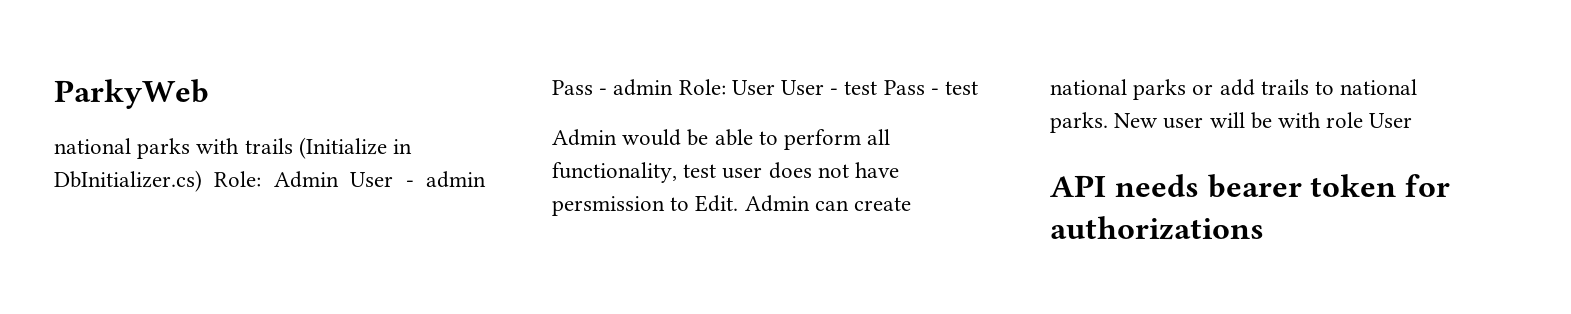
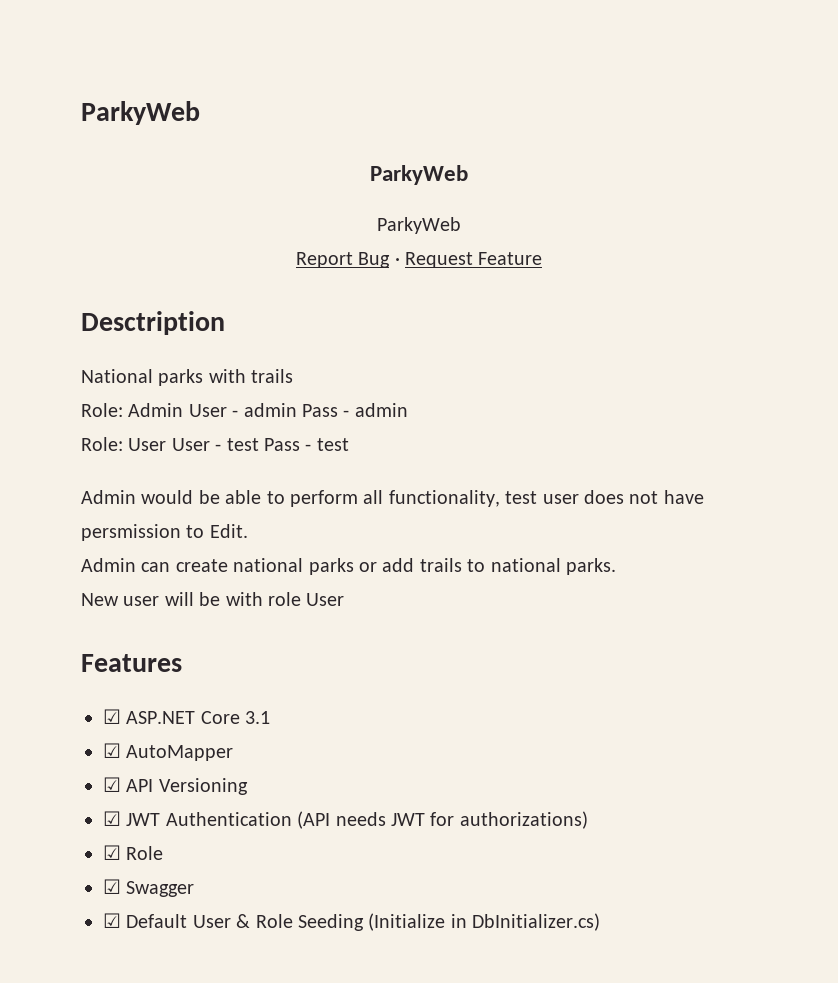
[54,79,209,109] [54,138,131,154] ParkyWeb // national -> [81,101,200,125] [370,165,468,185] [377,217,461,234] [295,252,543,268] [81,311,225,335] [81,369,153,383] ParkyWeb // ParkyWeb // ParkyWeb // Report Bug · Request Feature // Desctription // National
[298,137,413,159] [54,170,202,192] (Initialize in DbInitializer.cs) -> (294, 376) //
(674, 87) none -> (408, 410) //
(739, 203) none -> (248, 531) //
(1108, 122) none -> (616, 566) //
[1050,174,1451,198] [1050,216,1264,240] API needs bearer token for authorizations -> [81,654,182,672] [103,709,271,724] [103,743,234,761] [103,777,248,795] [103,811,588,829] [103,845,164,860] [103,879,195,897] [103,913,601,931] Features // ☑ ASP.NET Core 3.1 // ☑ AutoMapper // ☑ API Versioning // ☑ JWT Authentication (API needs JWT for authorizations) // ☑ Role // ☑ Swagger // ☑ Default User & Role Seeding (Initialize in DbInitializer.cs)

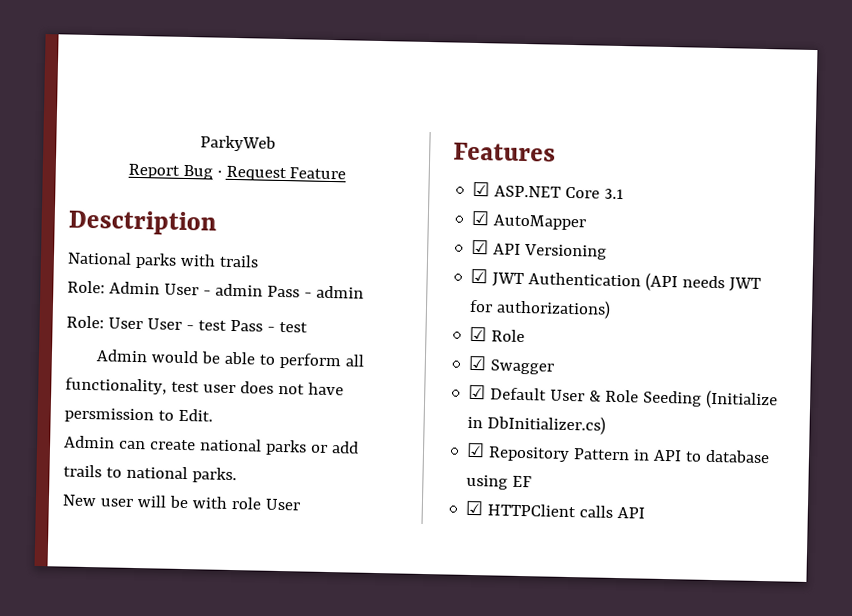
[81,101,200,125] [370,165,468,185] [377,217,461,234] ParkyWeb // ParkyWeb // ParkyWeb -> [200,135,276,152] ParkyWeb
(601, 922) none -> [466,442,771,464] [466,474,533,490] [465,500,646,519] // ☑ Repository Pattern in API to database using EF // ☑ HTTPClient calls API

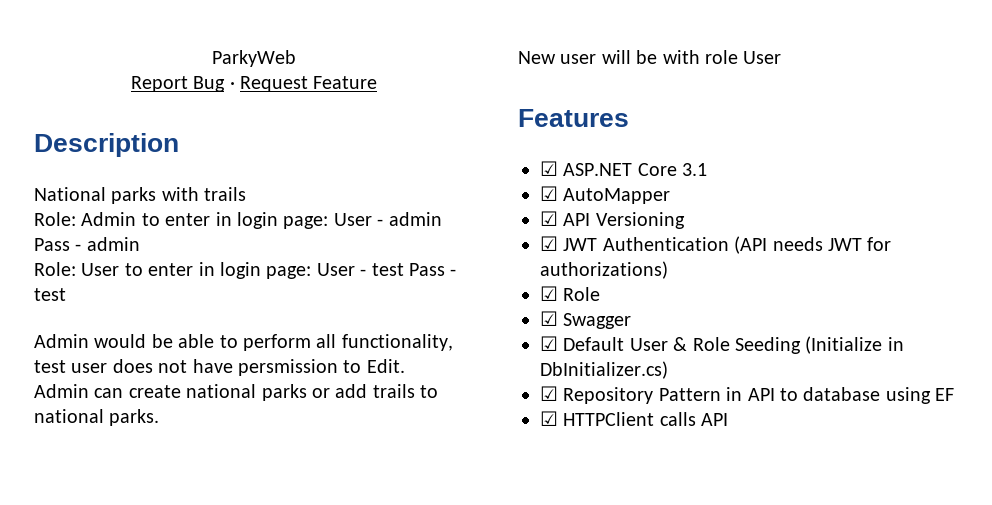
[68,209,217,236] Desctription -> [34,133,179,157] Description
(160, 288) none -> [141,212,329,229] to enter in login page:
(143, 323) none -> [124,262,312,279] to enter in login page:

